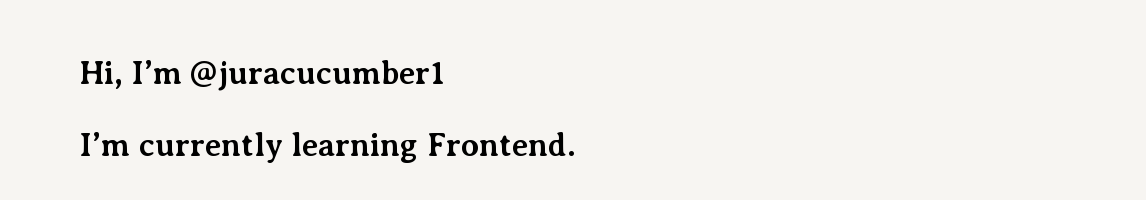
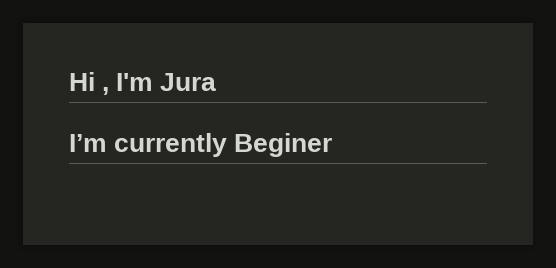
[80,60,446,91] Hi, I’m @juracucumber1 -> [69,72,217,95] Hi , I'm Jura
[291,132,576,163] learning Frontend. -> [234,133,333,157] Beginer

